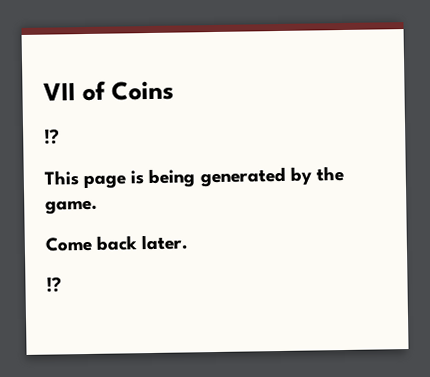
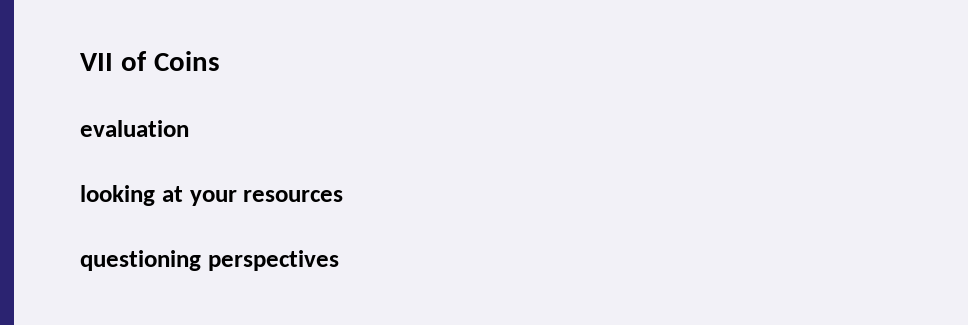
[44,129,60,144] [44,165,344,190] [45,199,98,215] [45,234,189,252] [46,277,62,292] ⁉ // This page is being generated by the game. // Come back later. // ⁉ -> [80,120,189,137] [80,185,344,206] [80,250,339,271] evaluation // looking at your resources // questioning perspectives

